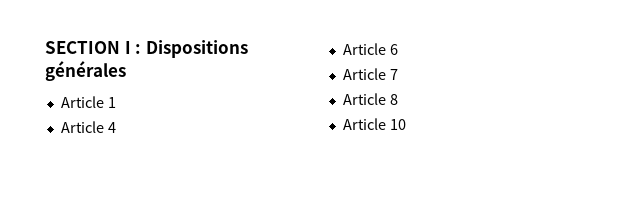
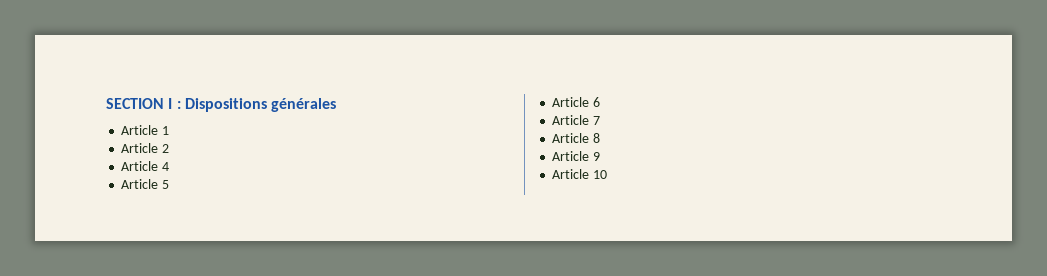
(116, 102) none -> [121,143,170,153] // Article 2
(116, 127) none -> [121,179,170,189] // Article 5
(398, 99) none -> [552,151,601,161] // Article 9

